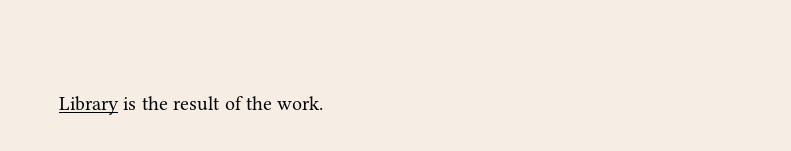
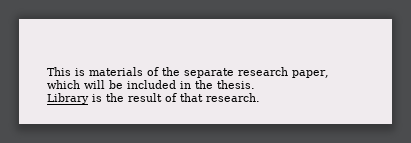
(59, 105) none -> [47,67,329,78] [47,80,255,89] This is materials of the separate research paper, which will be included in the thesis. //
[246,96,324,110] the work. -> [180,93,260,102] that research.

